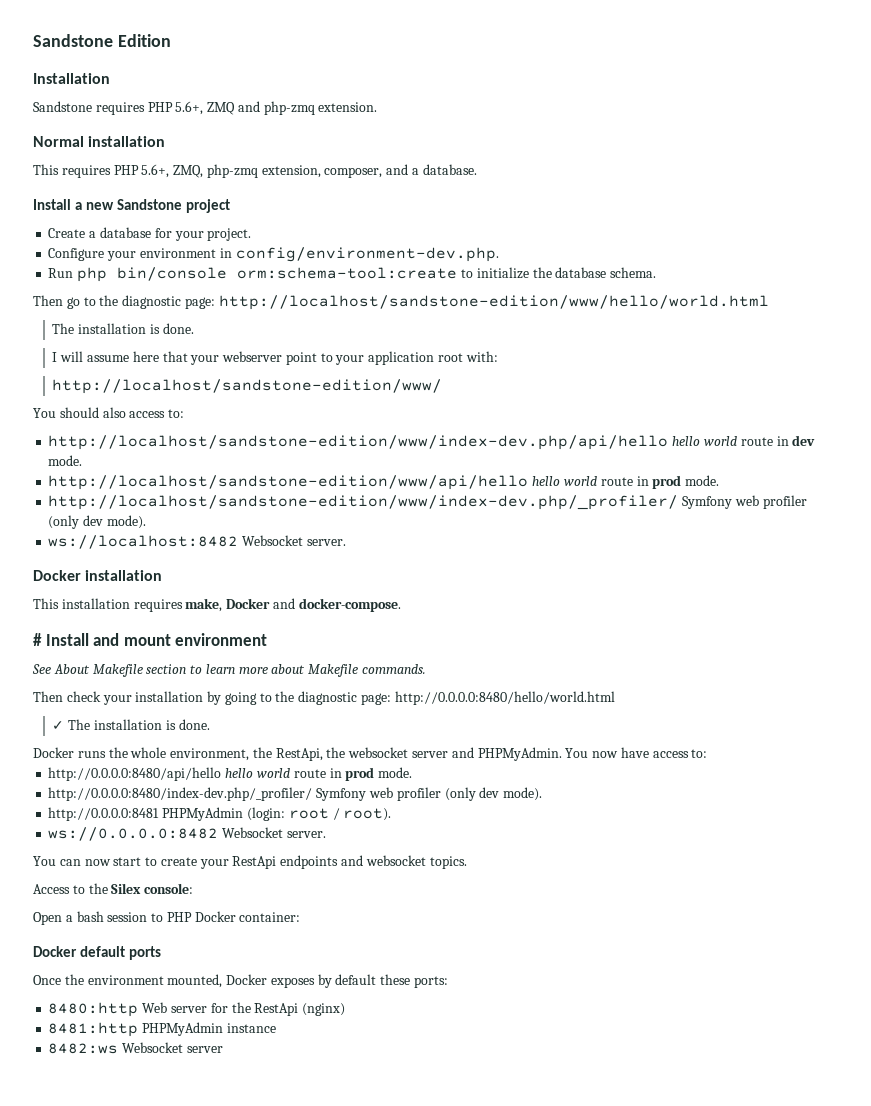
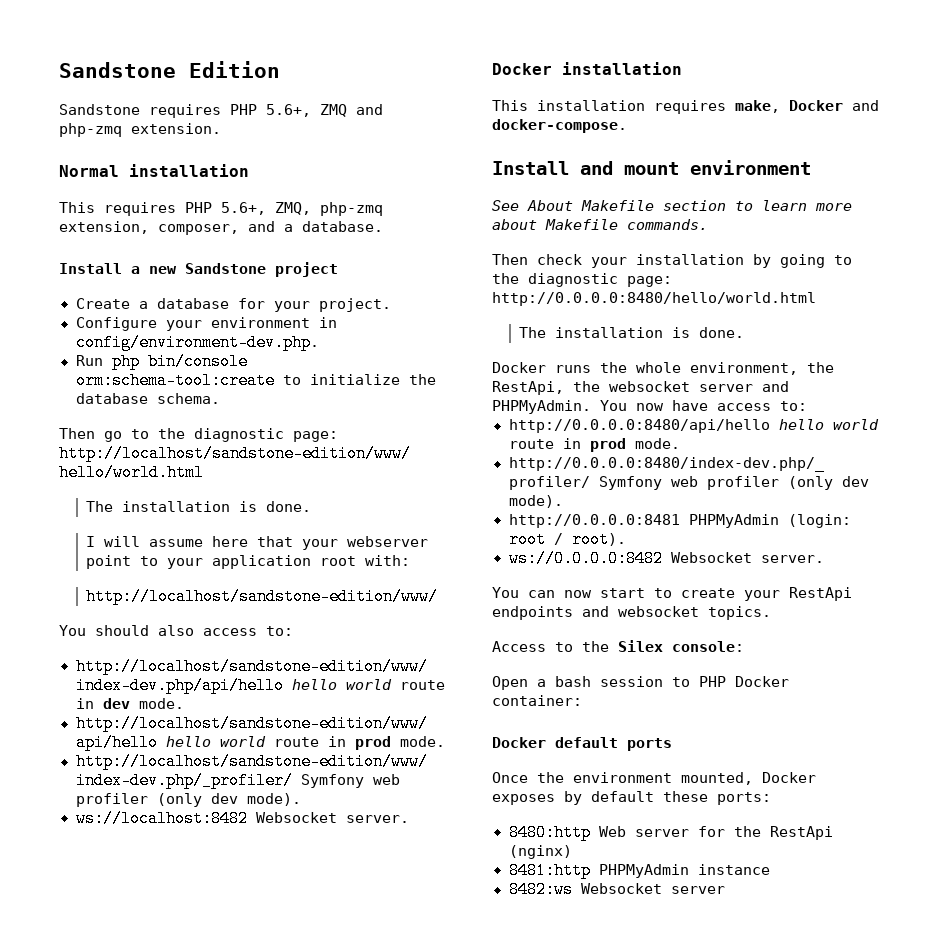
[33,73,110,84] // Installation -> (280, 69) none
[33,633,42,646] # -> (627, 126) none
[52,721,65,730] ✓ -> (816, 299) none

